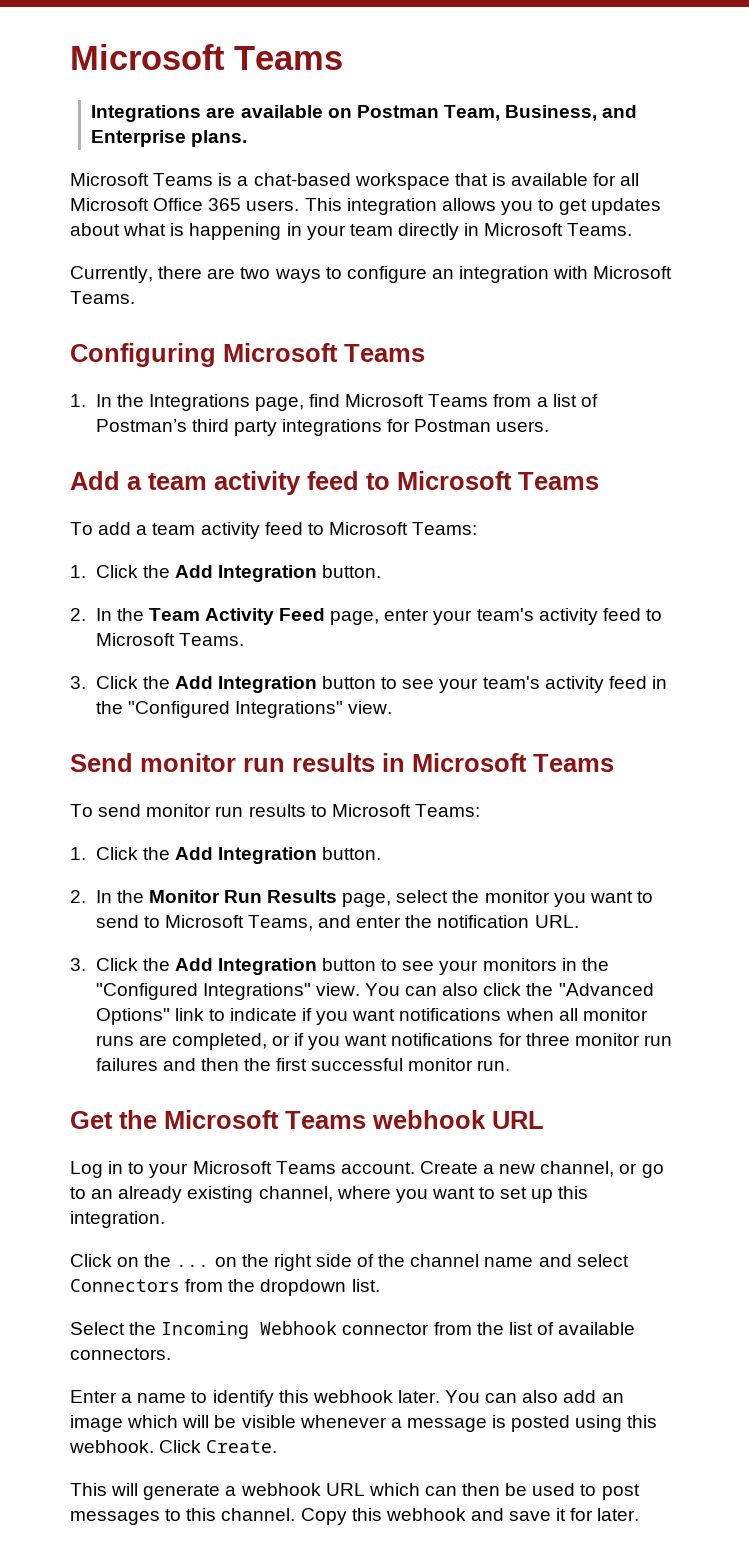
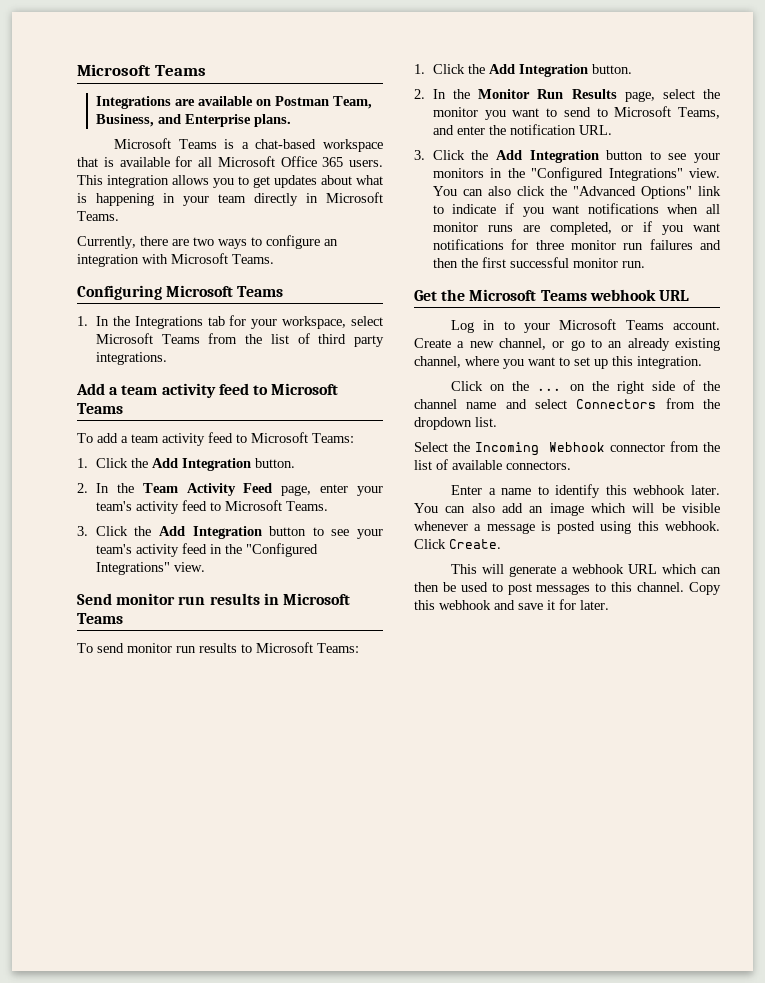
[254,394,341,411] page, find -> [207,315,383,329] tab for your workspace, select
[536,394,598,407] [95,419,187,432] a list of Postman’s -> [245,333,310,344] the list of
[281,419,550,436] integrations for Postman users. -> [95,352,167,365] integrations.

